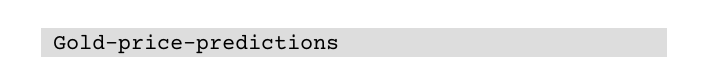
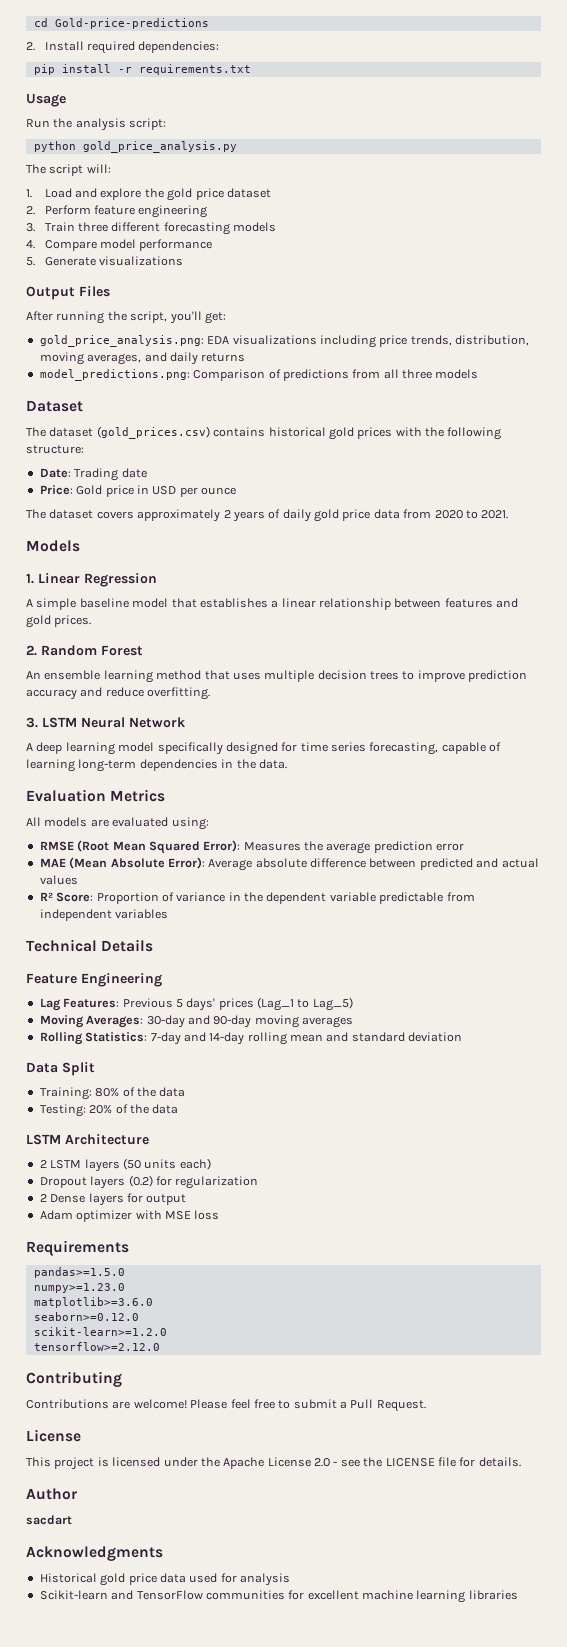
(52, 44) none -> [33,18,48,27] cd
(339, 44) none -> [26,41,220,54] [33,64,251,75] [26,93,66,107] [26,118,167,131] [33,141,237,153] [26,164,111,176] [26,188,271,201] [26,205,208,218] [26,222,277,235] [26,239,213,251] [26,256,184,266] [26,286,110,300] [26,311,226,324] [39,335,529,348] [39,352,246,365] [39,369,479,381] [26,400,83,412] [26,426,502,440] [26,445,84,454] [39,468,147,481] [39,485,236,497] [26,509,509,522] [26,540,80,552] [26,573,157,587] [26,598,519,610] [26,615,92,628] [26,645,143,656] [26,670,528,683] [26,687,211,700] [26,717,186,728] [26,742,502,755] [26,759,287,772] [26,789,166,802] [26,817,209,830] [39,840,465,854] [39,857,539,871] [39,875,78,885] [39,892,475,904] [39,909,169,921] [26,939,154,952] [26,973,162,987] [39,997,353,1011] [39,1015,353,1028] [39,1032,463,1045] [26,1062,95,1076] [39,1087,186,1100] [39,1104,179,1117] [26,1134,149,1145] [39,1158,211,1172] [39,1175,259,1189] [39,1193,187,1206] [39,1210,220,1222] [26,1240,129,1256] [33,1267,125,1278] [33,1283,125,1293] [33,1297,153,1308] [33,1312,139,1321] [33,1327,167,1336] [33,1342,160,1351] [26,1371,122,1387] [26,1399,426,1412] [26,1429,81,1442] [26,1457,521,1470] [26,1488,77,1500] [26,1515,72,1525] [26,1546,163,1561] [39,1573,290,1586] [39,1590,518,1603] // 2. Install required dependencies: // pip install -r requirements.txt // Usage // Run the analysis script: // python gold_price_analysis.py // The script will: // 1. Load and explore the gold price dataset // 2. Perform feature engineering // 3. Train three different forecasting models // 4. Compare model performance // 5. Generate visualizations // Output Files // After running the script, you'll get: // gold_price_analysis.png: EDA visualizations including price trends, distribution, moving averages, and daily returns // model_predictions.png: Comparison of predictions from all three models // Dataset // The dataset (gold_prices.csv) contains historical gold prices with the following structure: // Date: Trading date // Price: Gold price in USD per ounce // The dataset covers approximately 2 years of daily gold price data from 2020 to 2021. // Models // 1. Linear Regression // A simple baseline model that establishes a linear relationship between features and gold prices. // 2. Random Forest // An ensemble learning method that uses multiple decision trees to improve prediction accuracy and reduce overfitting. // 3. LSTM Neural Network // A deep learning model specifically designed for time series forecasting, capable of learning long-term dependencies in the data. // Evaluation Metrics // All models are evaluated using: // RMSE (Root Mean Squared Error): Measures the average prediction error // MAE (Mean Absolute Error): Average absolute difference between predicted and actual values // R² Score: Proportion of variance in the dependent variable predictable from independent variables // Technical Details // Feature Engineering // Lag Features: Previous 5 days' prices (Lag_1 to Lag_5) // Moving Averages: 30-day and 90-day moving averages // Rolling Statistics: 7-day and 14-day rolling mean and standard deviation // Data Split // Training: 80% of the data // Testing: 20% of the data // LSTM Architecture // 2 LSTM layers (50 units each) // Dropout layers (0.2) for regularization // 2 Dense layers for output // Adam optimizer with MSE loss // Requirements // pandas>=1.5.0 // numpy>=1.23.0 // matplotlib>=3.6.0 // seaborn>=0.12.0 // scikit-learn>=1.2.0 // tensorflow>=2.12.0 // Contributing // Contributions are welcome! Please feel free to submit a Pull Request. // License // This project is licensed under the Apache License 2.0 - see the LICENSE file for details. // Author // sacdart // Acknowledgments // Historical gold price data used for analysis // Scikit-learn and TensorFlow communities for excellent machine learning libraries

